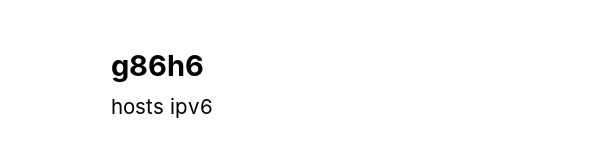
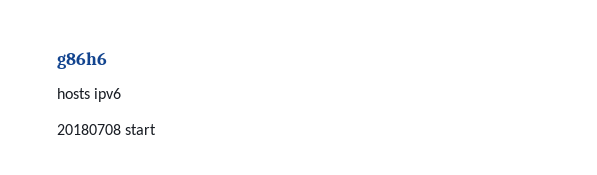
(213, 107) none -> [57,124,157,135] // 20180708 start

